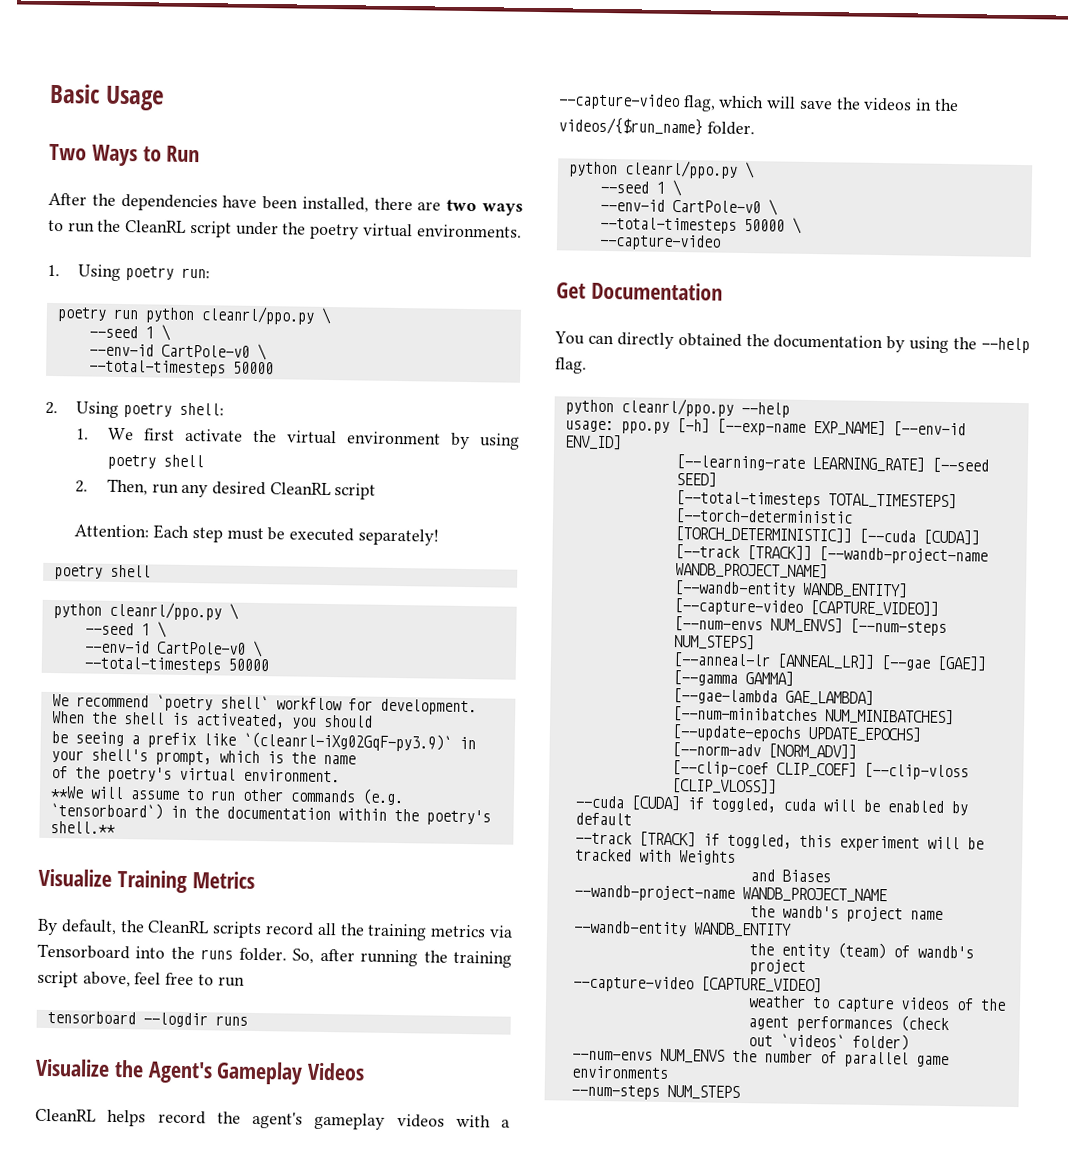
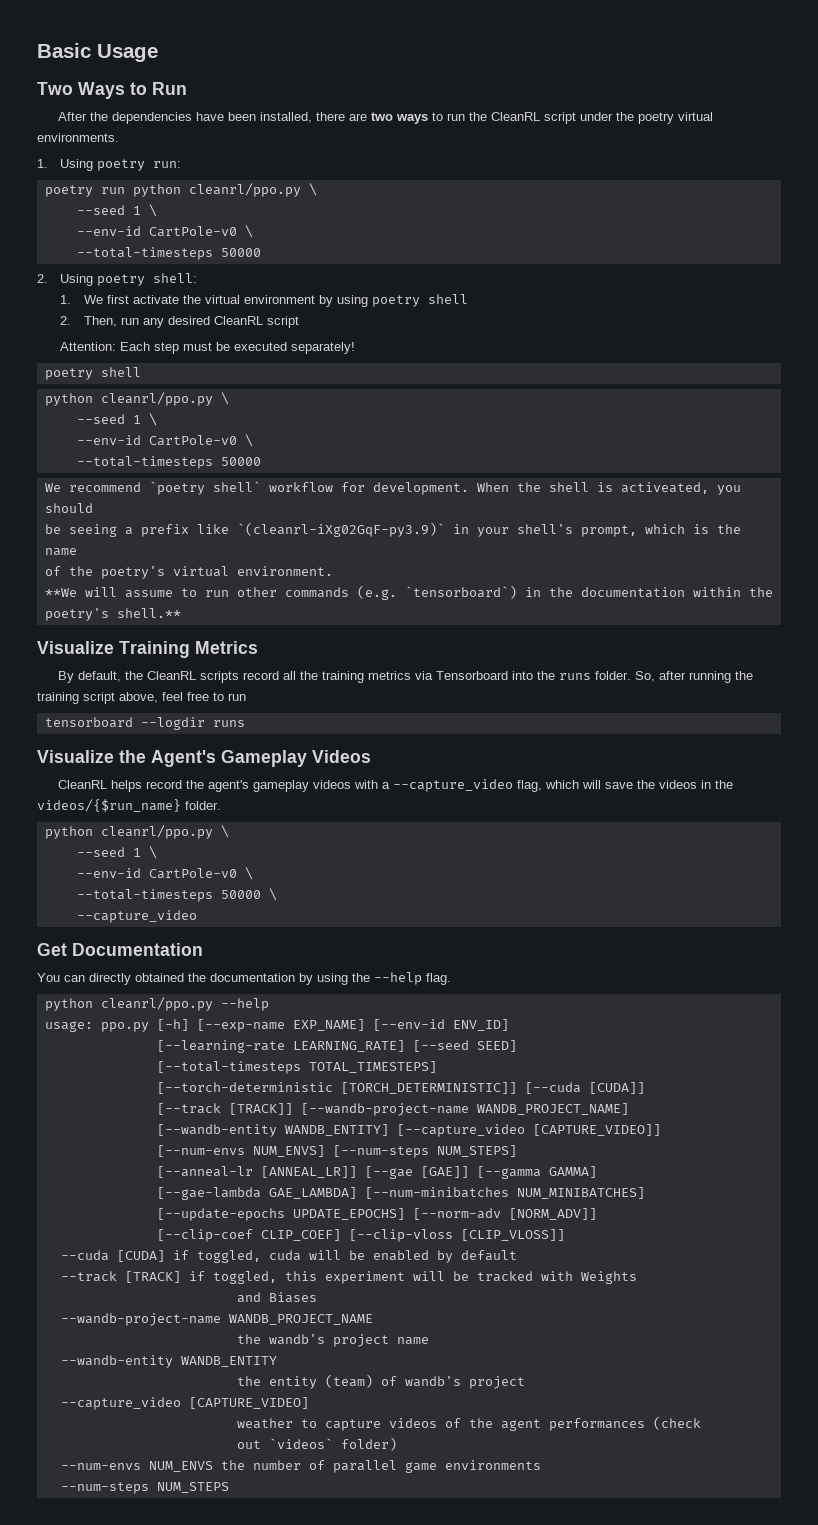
[558,93,680,111] --capture-video -> [392,779,513,792] --capture_video
[598,233,721,251] --capture-video -> [76,910,197,923] --capture_video
[673,598,803,616] [--capture-video -> [396,1124,525,1137] [--capture_video
[572,975,694,993] --capture-video -> [60,1397,181,1410] --capture_video

